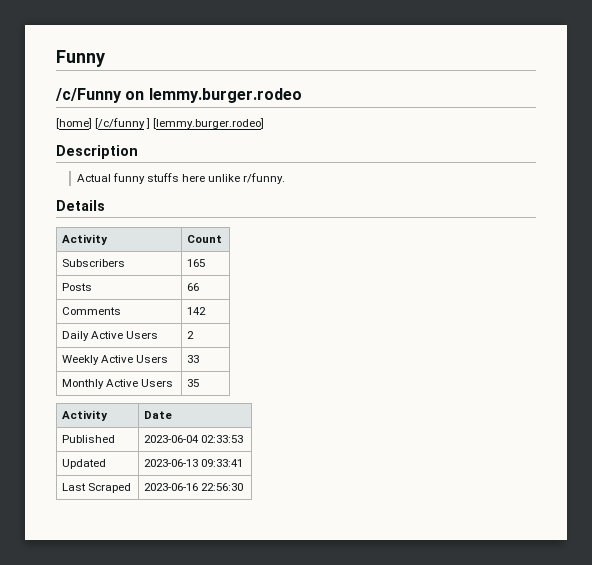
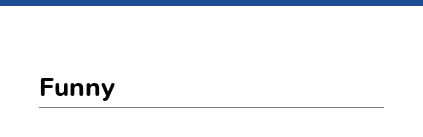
[55,88,302,103] [56,118,265,129] [56,145,138,159] [76,173,286,184] [56,200,105,211] [61,234,108,245] [186,235,222,243] [61,259,125,267] [186,259,205,267] [61,283,92,291] [186,283,199,291] [61,307,121,315] [186,307,206,315] [61,331,159,341] [186,331,194,339] [61,355,169,365] [186,355,199,363] [61,379,174,389] [186,379,199,387] [61,410,108,421] [143,411,172,419] [61,435,115,443] [143,435,243,443] [61,459,106,469] [143,459,243,467] [61,483,131,493] [143,483,243,491] // /c/Funny on lemmy.burger.rodeo // [home] [/c/funny ] [lemmy.burger.rodeo] // Description // Actual funny stuffs here unlike r/funny. // Details // Activity | Count // Subscribers | 165 // Posts | 66 // Comments | 142 // Daily Active Users | 2 // Weekly Active Users | 33 // Monthly Active Users | 35 // Activity | Date // Published | 2023-06-04 02:33:53 // Updated | 2023-06-13 09:33:41 // Last Scraped | 2023-06-16 22:56:30 -> (115, 89) none

